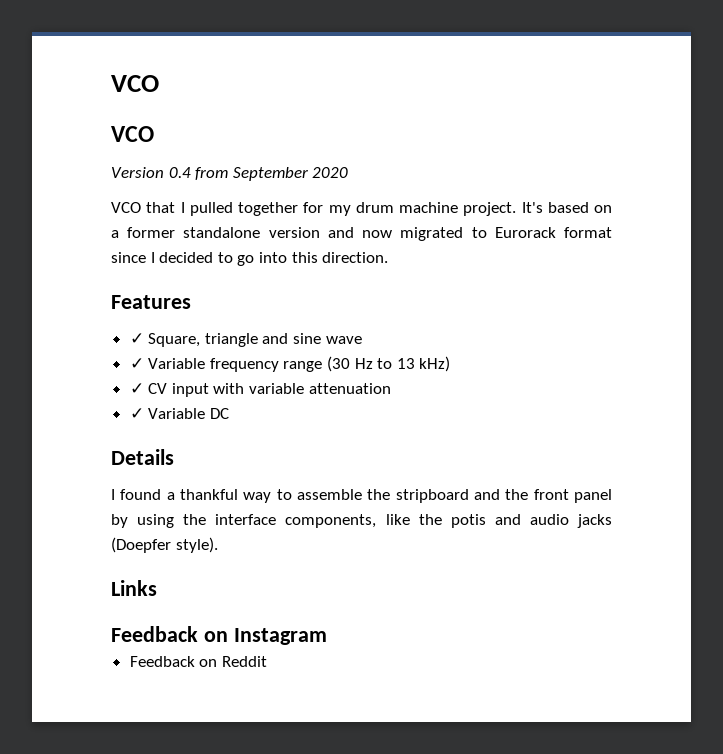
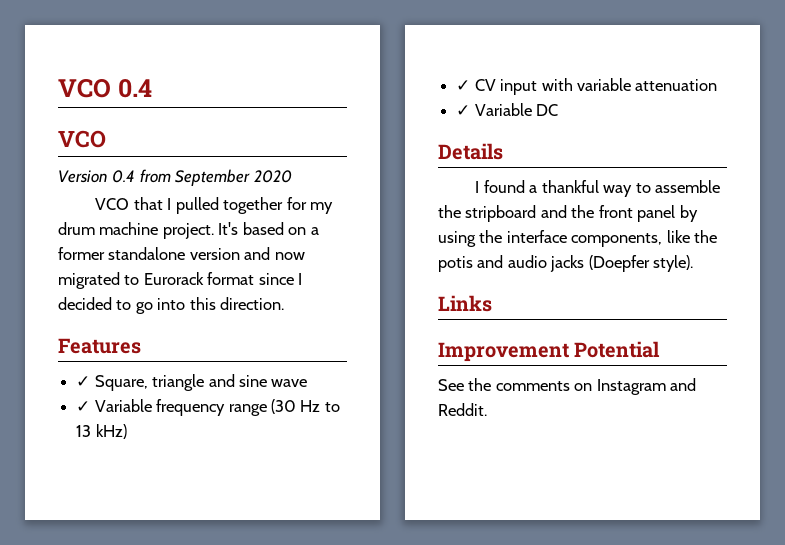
[111,75,159,92] VCO -> [58,78,152,98] VCO 0.4
[111,626,198,642] Feedback -> [438,341,661,362] [438,378,570,391] Improvement Potential // See the comments
[129,656,267,667] // Feedback on Reddit -> [670,378,697,391] [438,403,487,416] and Reddit.

